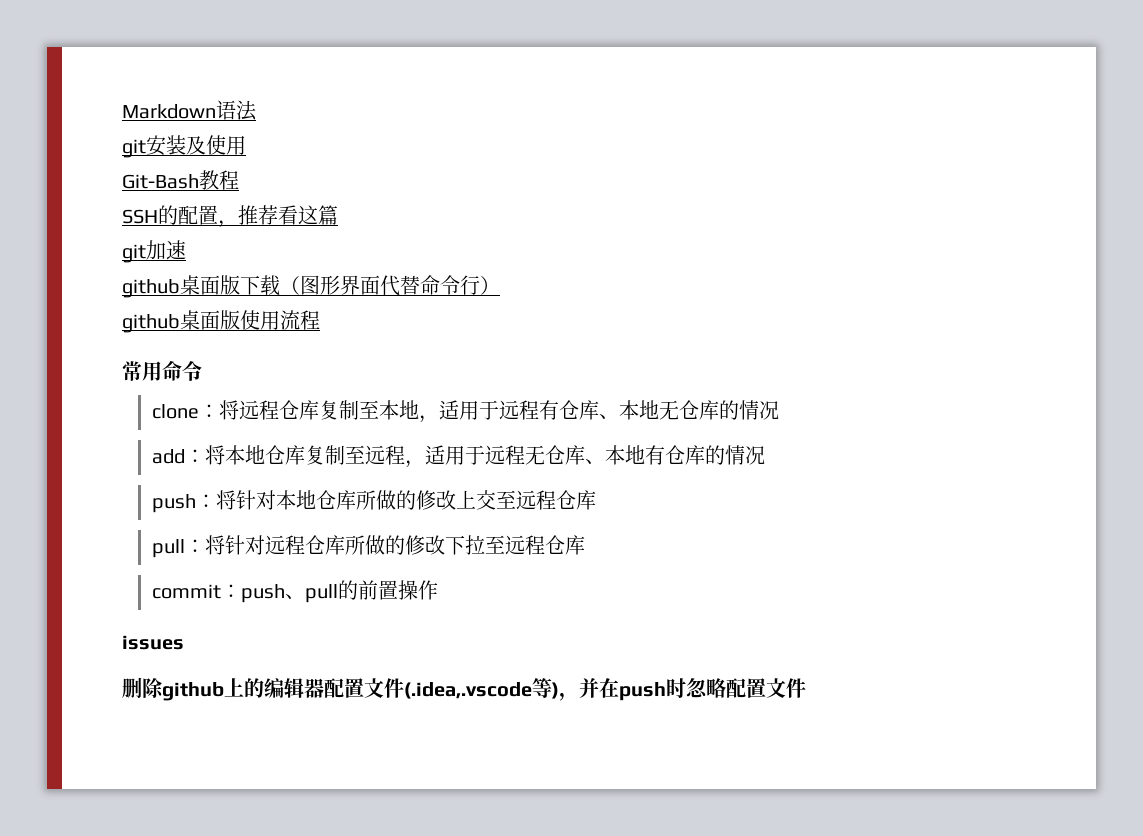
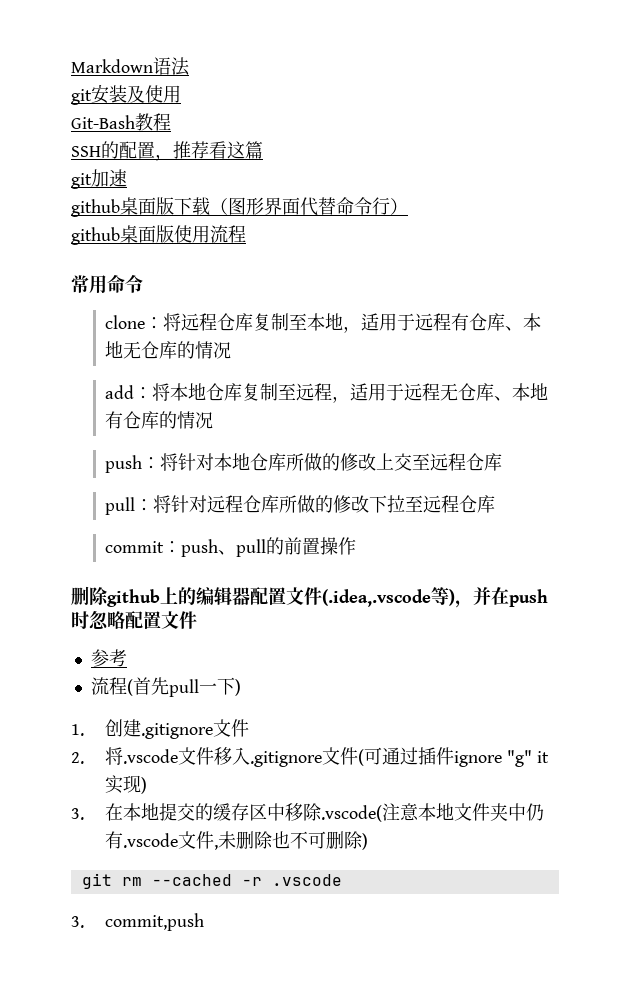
[122,635,184,650] // issues -> (357, 546) none
(806, 688) none -> [90,649,127,667] [90,677,241,697] [71,719,250,739] [71,747,550,767] [105,775,148,794] [71,803,545,822] [105,831,369,850] [81,873,342,889] [71,913,205,931] // 参考 // 流程(首先pull一下) // 1.创建.gitignore文件 // 2.将.vscode文件移入.gitignore文件(可通过插件ignore "g" it实现) // 3.在本地提交的缓存区中移除.vscode(注意本地文件夹中仍有.vscode文件,未删除也不可删除) // git rm --cached -r .vscode // 3. commit,push

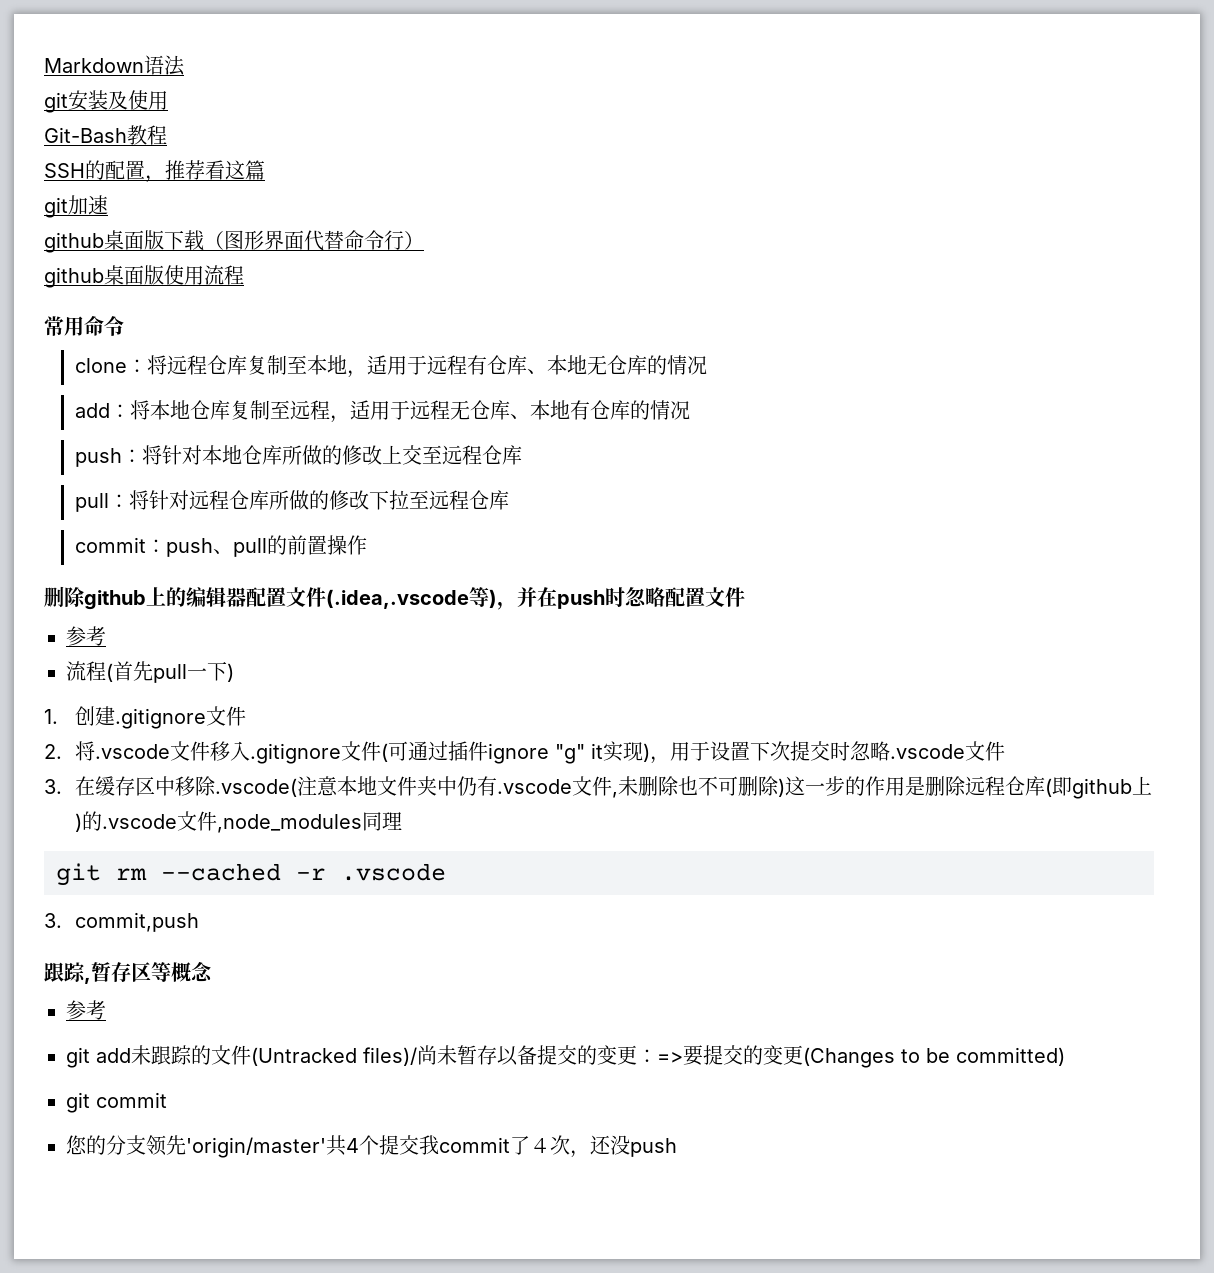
(148, 785) none -> [650,741,1006,764] ，用于设置下次提交时忽略.vscode文件
[123,803,214,821] 本地提交的 -> (96, 786) none
(369, 841) none -> [785,776,1153,799] [75,811,403,833] 这一步的作用是删除远程仓库(即github上)的.vscode文件,node_modules同理
(205, 922) none -> [44,961,213,984] [66,1000,106,1020] [66,1045,1065,1068] [66,1092,167,1113] [66,1135,677,1158] // 跟踪,暂存区等概念 // 参考 // git add未跟踪的文件(Untracked files)/尚未暂存以备提交的变更：=>要提交的变更(Changes to be committed) // git commit // 您的分支领先'origin/master'共4个提交我commit了４次，还没push

